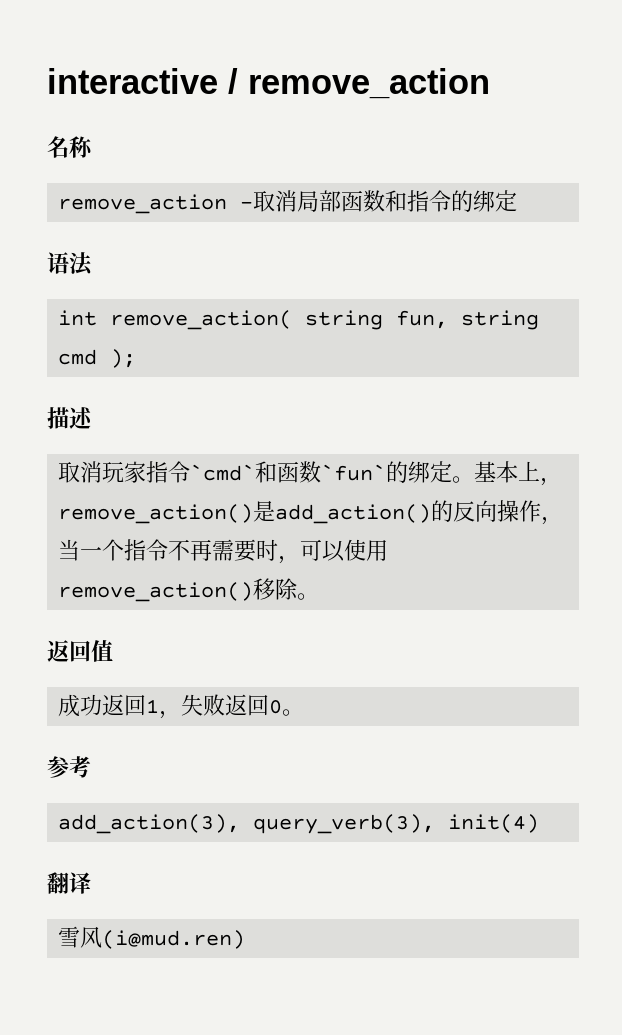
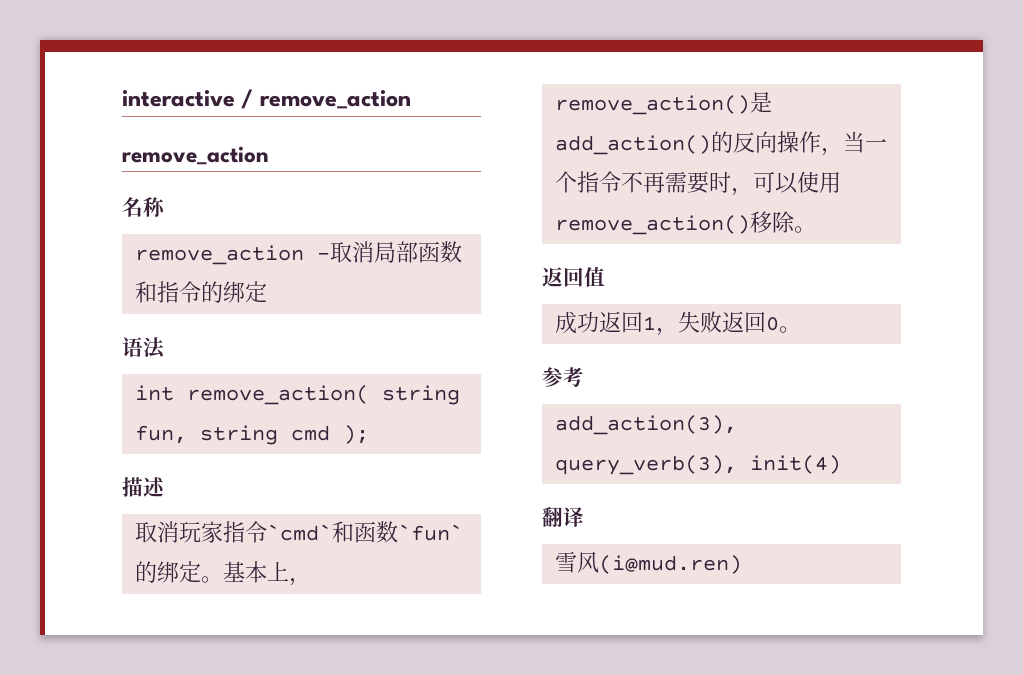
(490, 83) none -> [122,146,269,165] // remove_action

